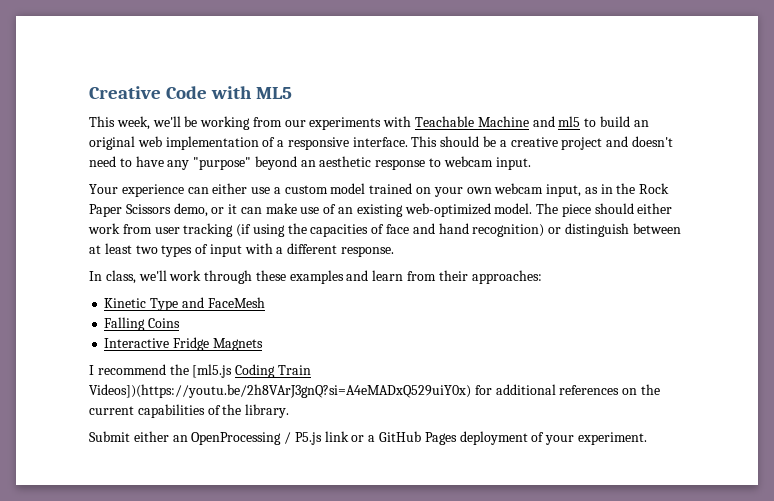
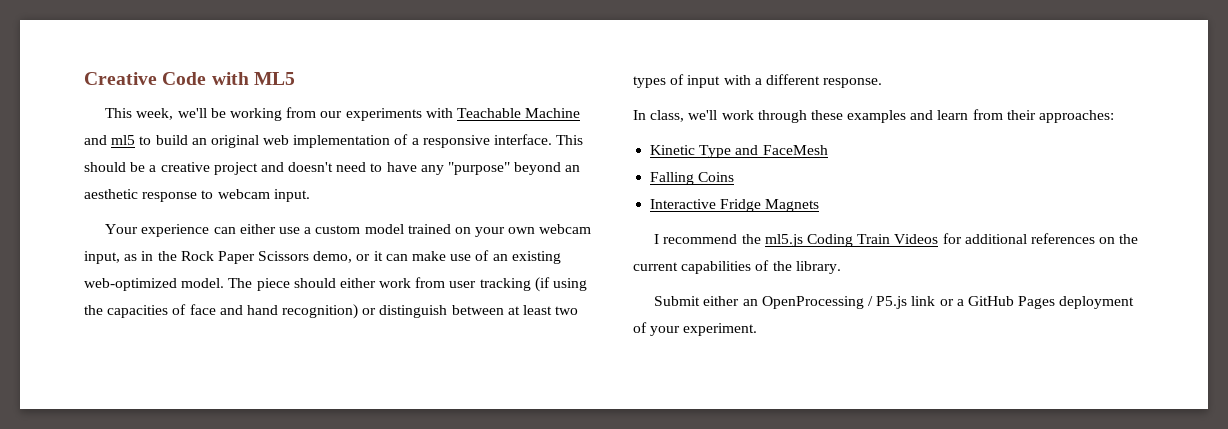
[192,364,233,378] [ml5.js -> [764,234,803,247] ml5.js
[89,384,471,398] Videos])(https://youtu.be/2h8VArJ3gnQ?si=A4eMADxQ529uiY0x) -> [894,234,939,244] Videos

